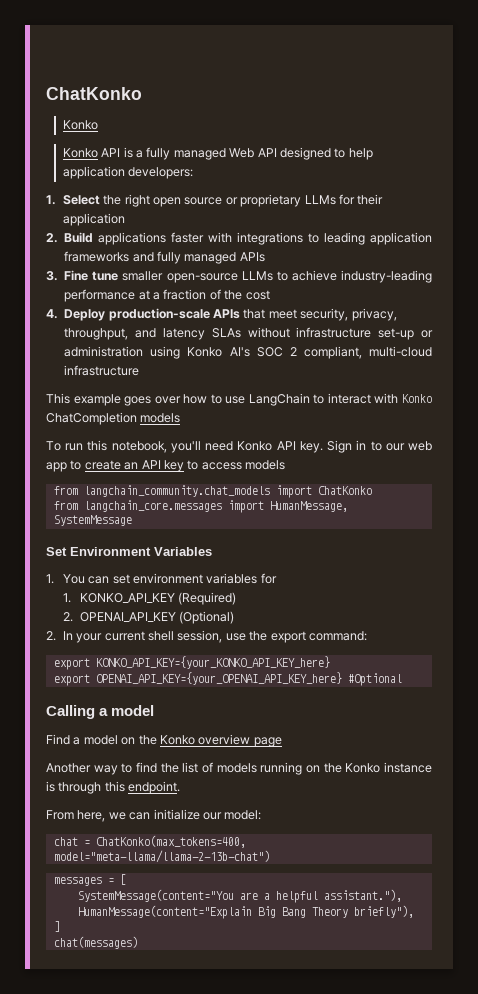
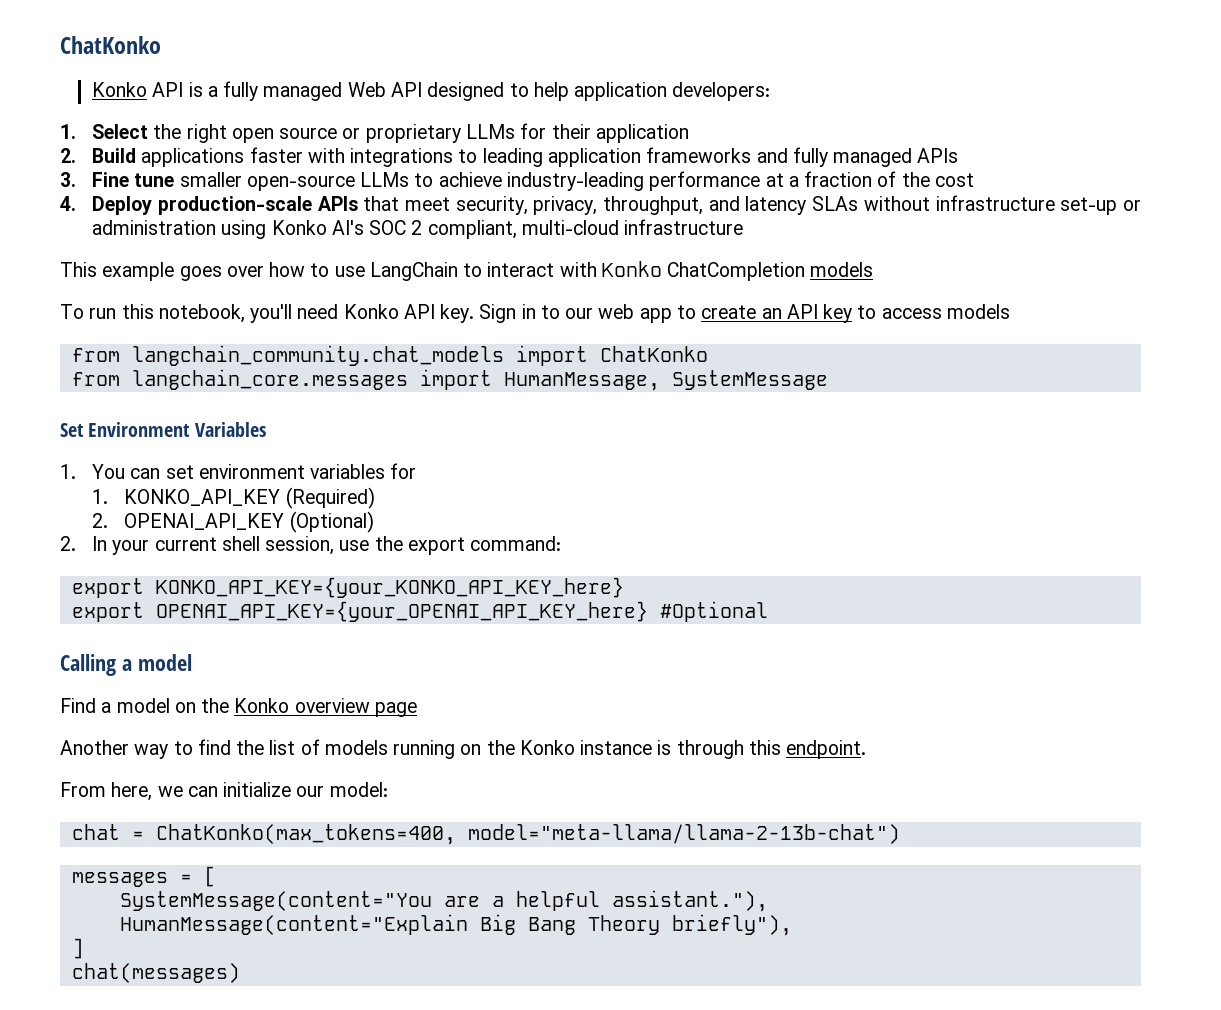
[62,148,98,158] // Konko -> (148, 89) none

